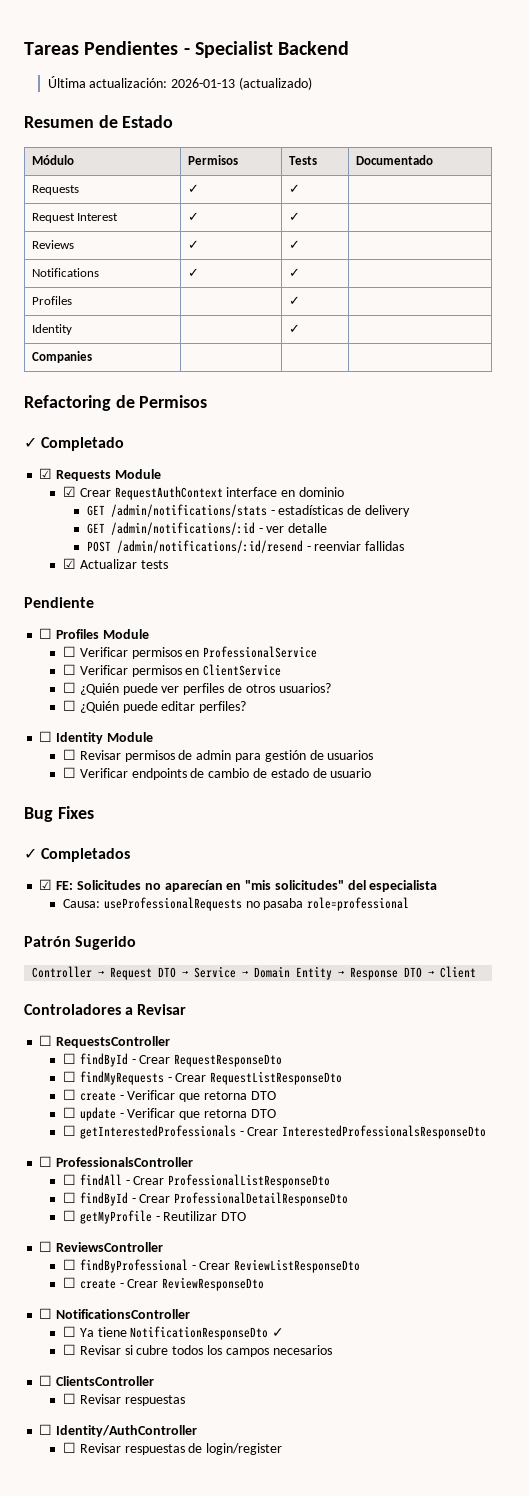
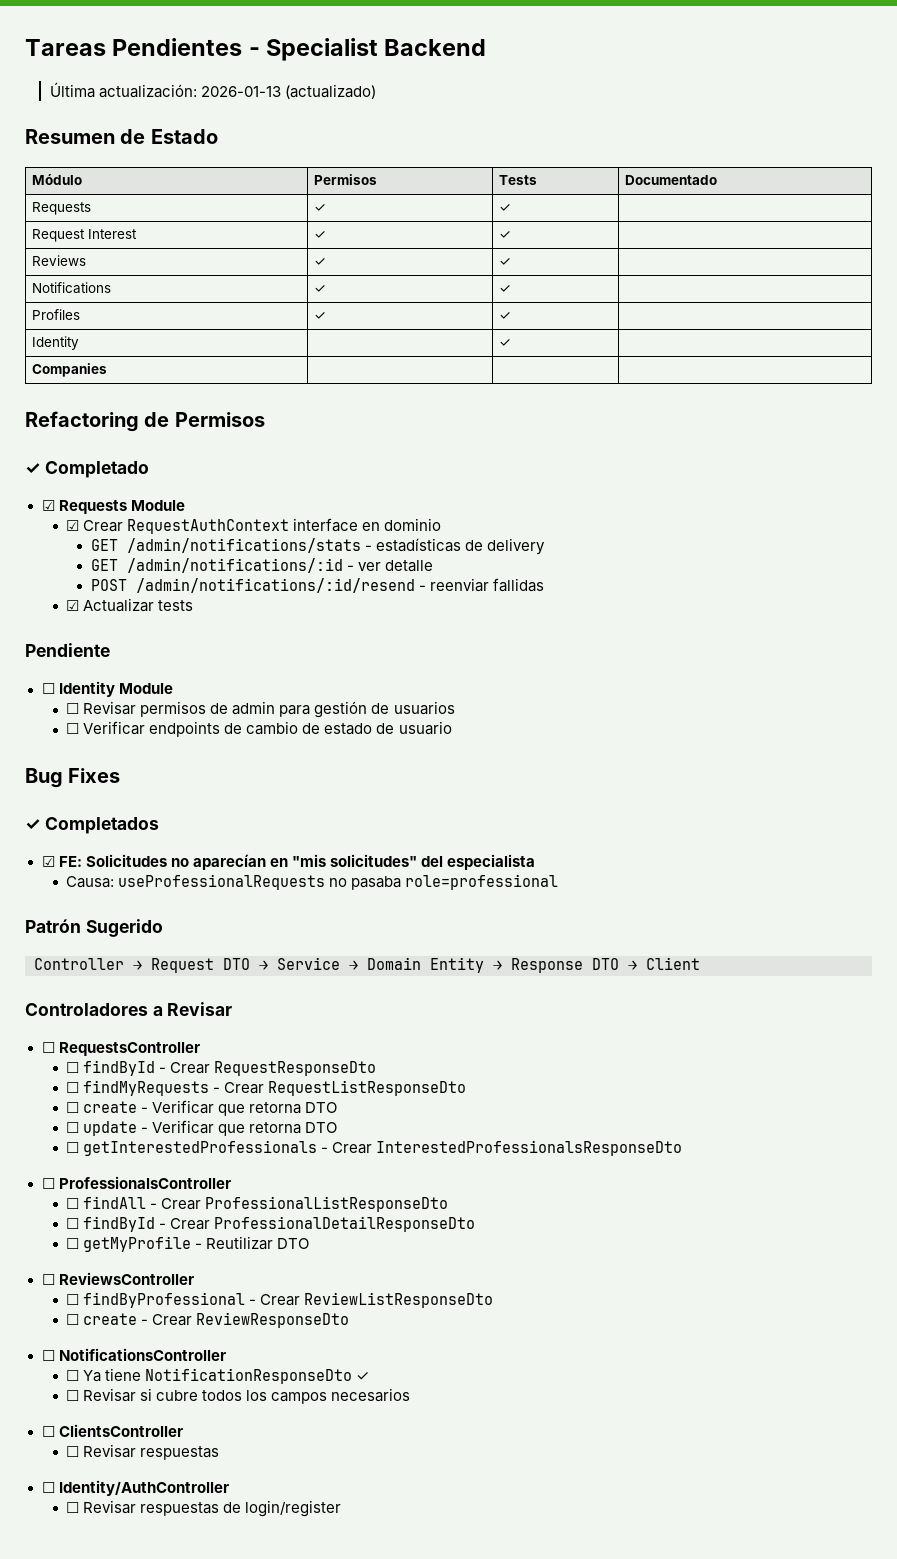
(72, 300) none -> [314,312,327,320] ✓
[39,628,149,639] [63,646,318,659] [63,664,282,677] [63,682,331,695] [63,700,247,713] // ☐ Profiles Module // ☐ Verificar permisos en ProfessionalService // ☐ Verificar permisos en ClientService // ☐ ¿Quién puede ver perfiles de otros usuarios? // ☐ ¿Quién puede editar perfiles? -> (110, 650) none

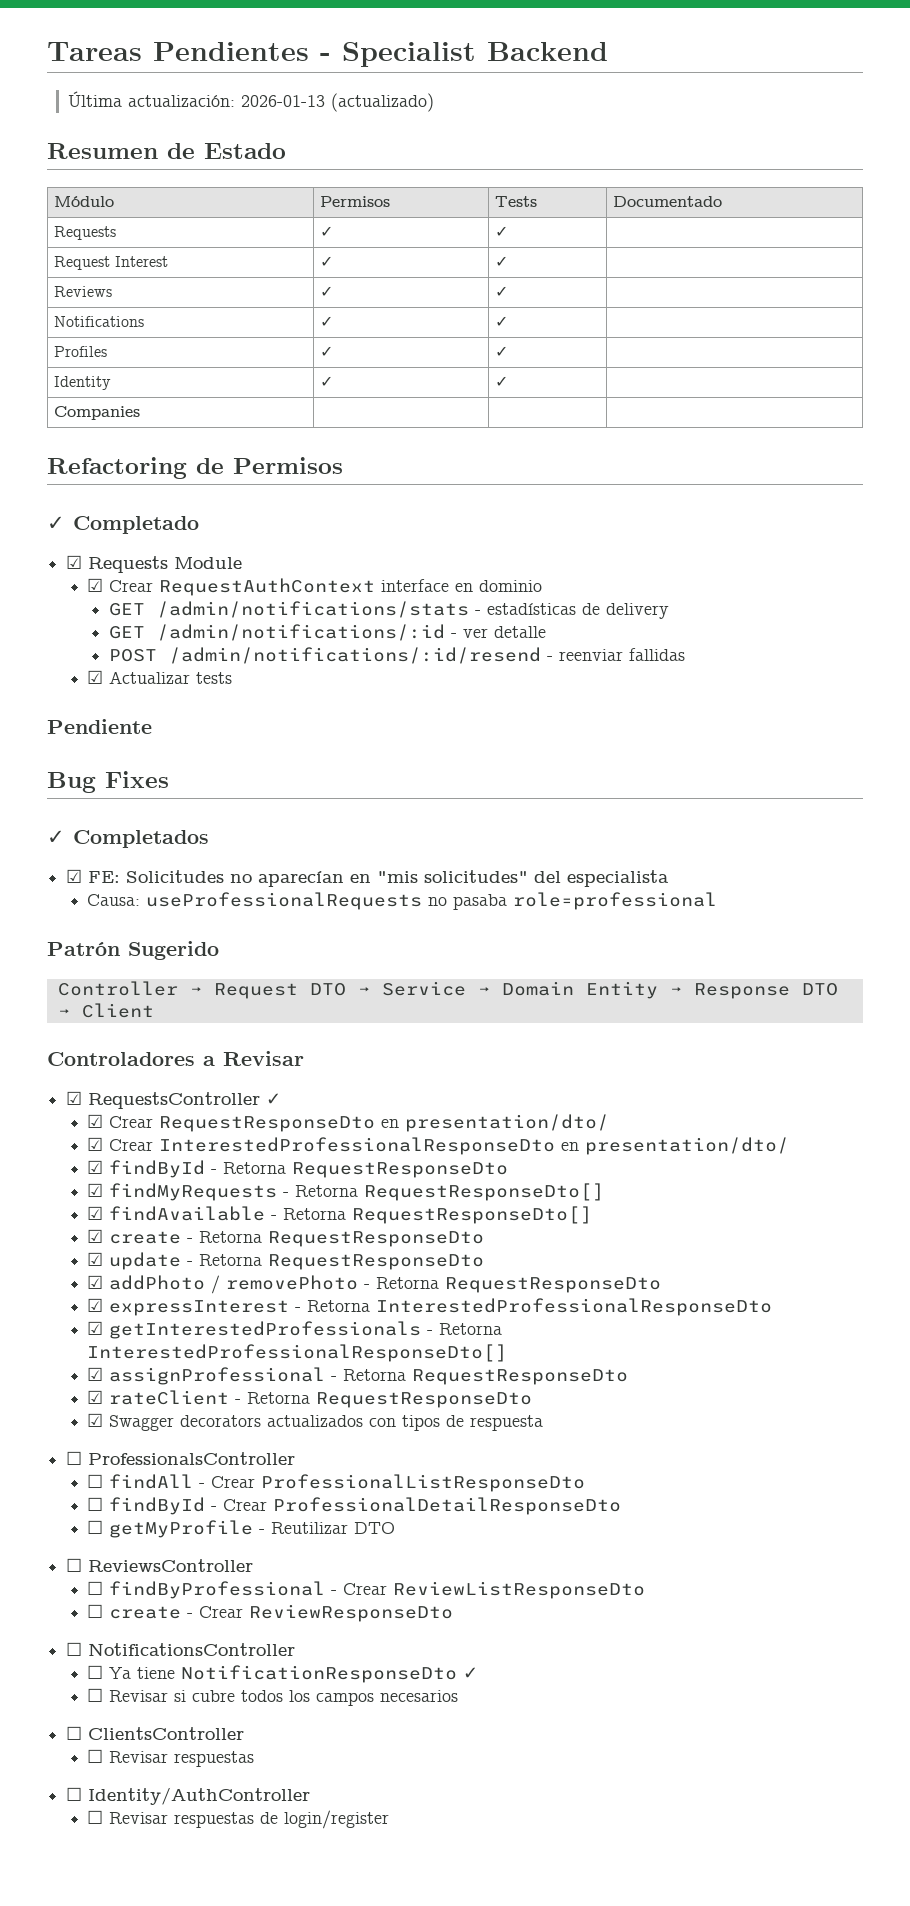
(80, 343) none -> [320,376,334,387] ✓
[41,681,173,697] [66,701,455,718] [66,721,452,737] // ☐ Identity Module // ☐ Revisar permisos de admin para gestión de usuarios // ☐ Verificar endpoints de cambio de estado de usuario -> (152, 726) none
[41,1042,55,1053] ☐ -> [66,1091,83,1105] ☑
[66,1060,377,1076] [66,1082,80,1093] // ☐ findById - Crear RequestResponseDto // ☐ -> [266,1093,282,1105] [87,1114,610,1132] [87,1137,790,1155] [87,1160,509,1178] [87,1183,104,1197] ✓ // ☑ Crear RequestResponseDto en presentation/dto/ // ☑ Crear InterestedProfessionalResponseDto en presentation/dto/ // ☑ findById - Retorna RequestResponseDto // ☑
[224,1080,467,1096] [66,1100,338,1116] [66,1120,338,1136] [66,1140,683,1156] Crear RequestListResponseDto // ☐ create - Verificar que retorna DTO // ☐ update - Verificar que retorna DTO // ☐ getInterestedProfessionals - Crear InterestedProfessionalsResponseDto -> [295,1183,605,1201] [87,1206,593,1224] [87,1229,485,1247] [87,1252,485,1270] [87,1275,662,1294] [87,1298,773,1316] [87,1321,503,1339] [87,1344,508,1362] [87,1367,629,1385] [87,1390,533,1408] [87,1413,544,1431] Retorna RequestResponseDto[] // ☑ findAvailable - Retorna RequestResponseDto[] // ☑ create - Retorna RequestResponseDto // ☑ update - Retorna RequestResponseDto // ☑ addPhoto / removePhoto - Retorna RequestResponseDto // ☑ expressInterest - Retorna InterestedProfessionalResponseDto // ☑ getInterestedProfessionals - Retorna InterestedProfessionalResponseDto[] // ☑ assignProfessional - Retorna RequestResponseDto // ☑ rateClient - Retorna RequestResponseDto // ☑ Swagger decorators actualizados con tipos de respuesta

